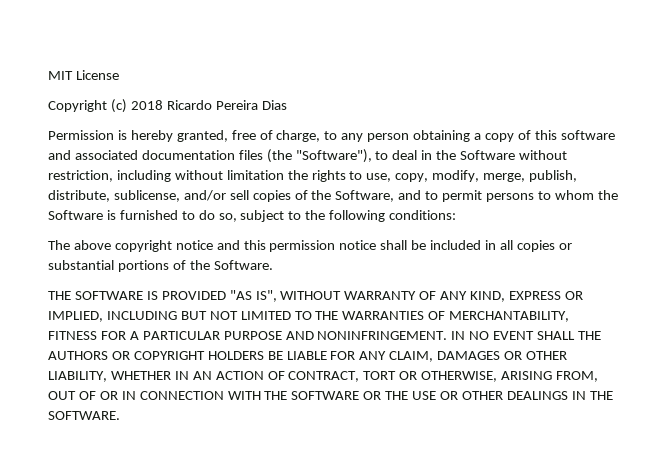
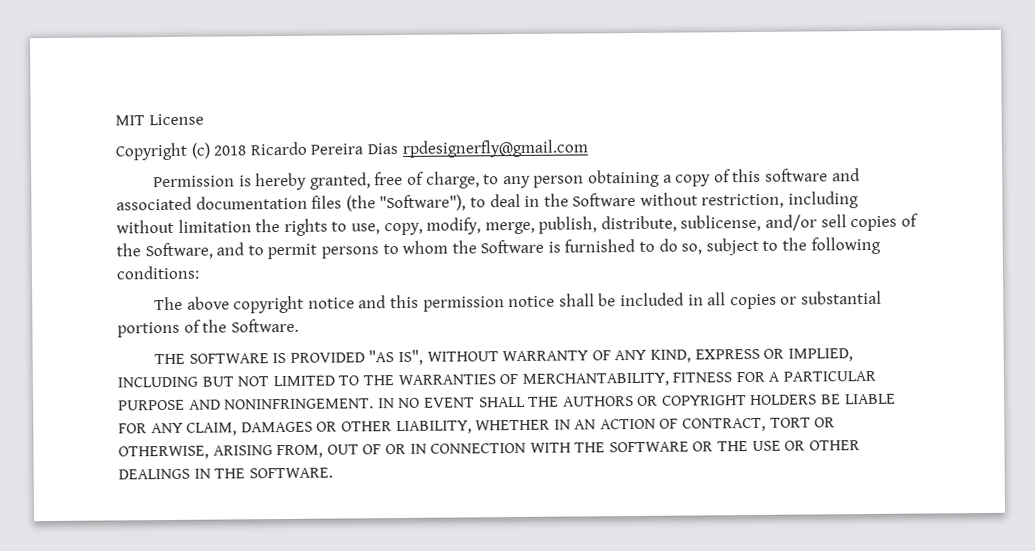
(287, 105) none -> [401,139,588,158] rpdesignerfly@gmail.com

